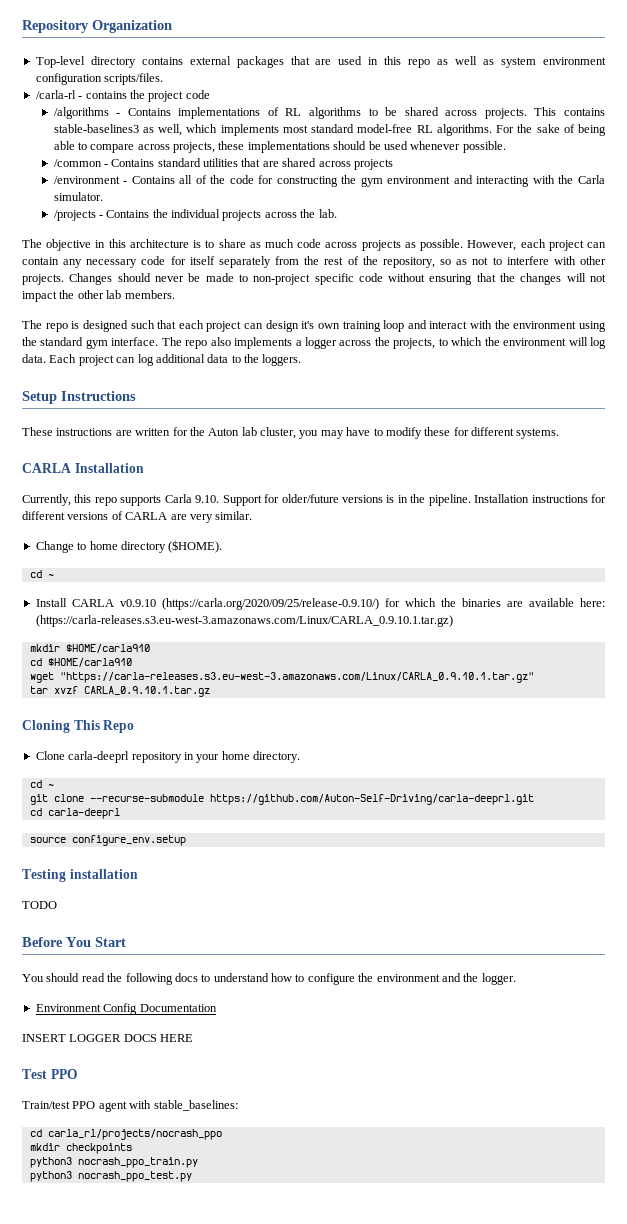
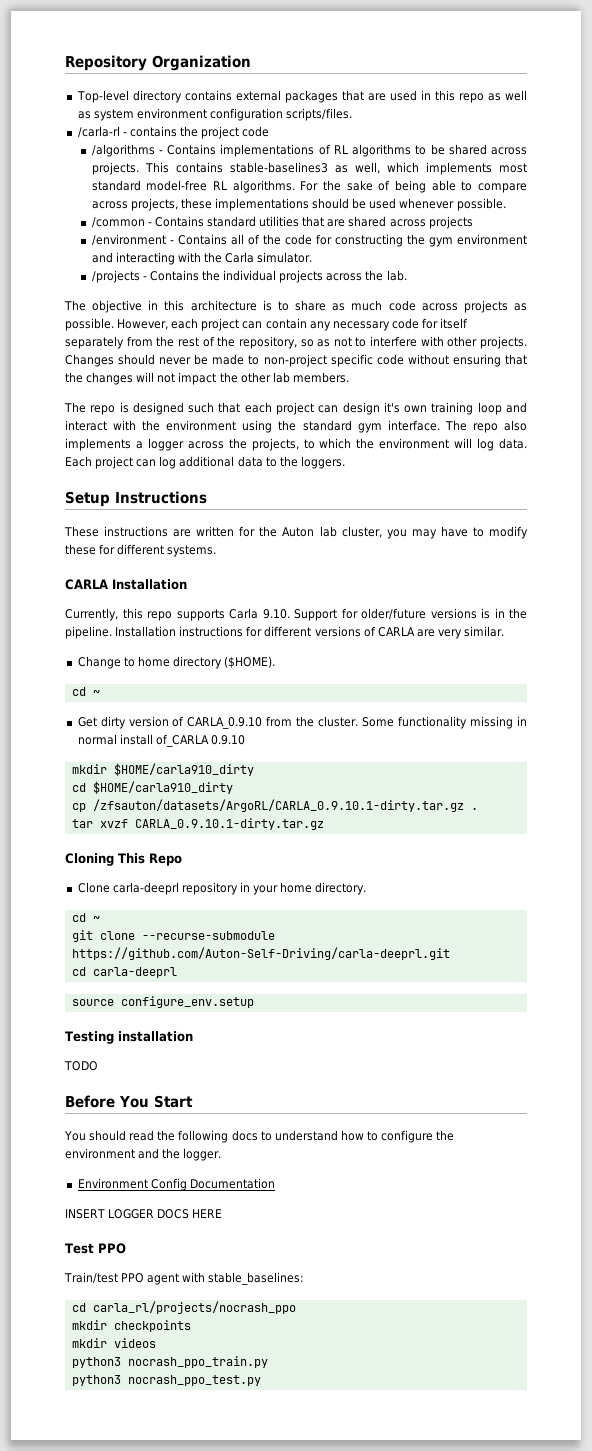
[35,598,605,610] [35,615,453,627] [29,644,150,653] [29,658,132,667] [29,672,534,683] Install CARLA v0.9.10 (https://carla.org/2020/09/25/release-0.9.10/) for which the binaries are available here: (https://carla-releases.s3.eu-west-3.amazonaws.com/Linux/CARLA_0.9.10.1.tar.gz) // mkdir $HOME/carla910 // cd $HOME/carla910 // wget "https://carla-releases.s3.eu-west-3.amazonaws.com/Linux/CARLA_0.9.10.1.tar.gz" -> [77,716,527,729] [77,734,245,747] [71,763,254,776] [71,781,233,794] [71,799,478,812] Get dirty version of CARLA_0.9.10 from the cluster. Some functionality missing in normal install of_CARLA 0.9.10 // mkdir $HOME/carla910_dirty // cd $HOME/carla910_dirty // cp /zfsauton/datasets/ArgoRL/CARLA_0.9.10.1-dirty.tar.gz .
[83,686,210,697] CARLA_0.9.10.1.tar.gz -> [134,818,324,830] CARLA_0.9.10.1-dirty.tar.gz
(132, 1148) none -> [71,1338,156,1348] // mkdir videos

